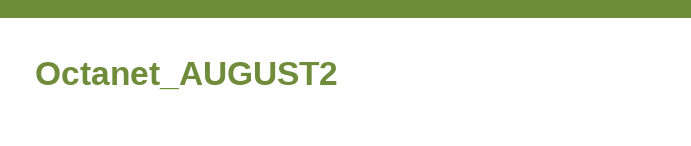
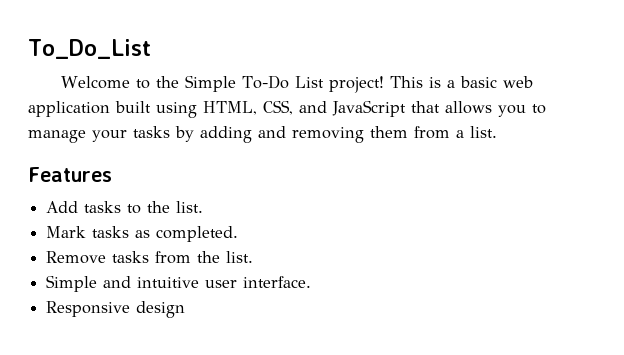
[35,62,338,90] Octanet_AUGUST2 -> [28,39,151,59] [61,75,534,93] [28,100,546,118] [28,126,497,143] [28,167,112,182] [46,201,204,214] [46,226,239,242] [46,251,254,264] [46,275,312,292] [46,301,186,318] To_Do_List // Welcome to the Simple To-Do List project! This is a basic web application built using HTML, CSS, and JavaScript that allows you to manage your tasks by adding and removing them from a list. // Features // Add tasks to the list. // Mark tasks as completed. // Remove tasks from the list. // Simple and intuitive user interface. // Responsive design

